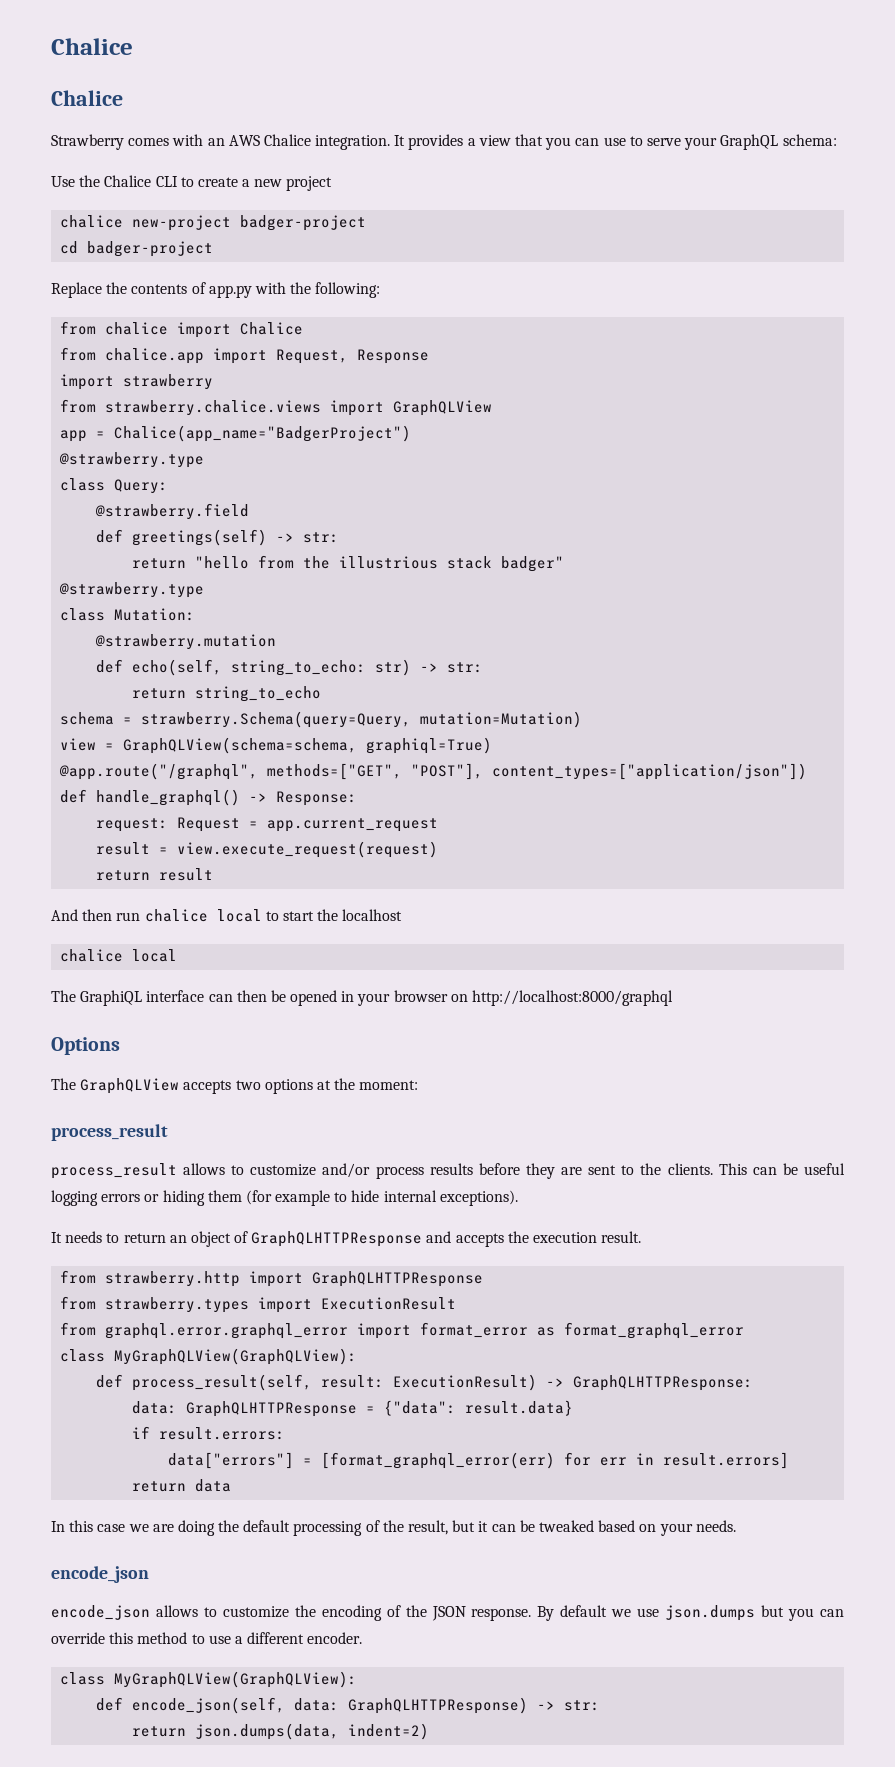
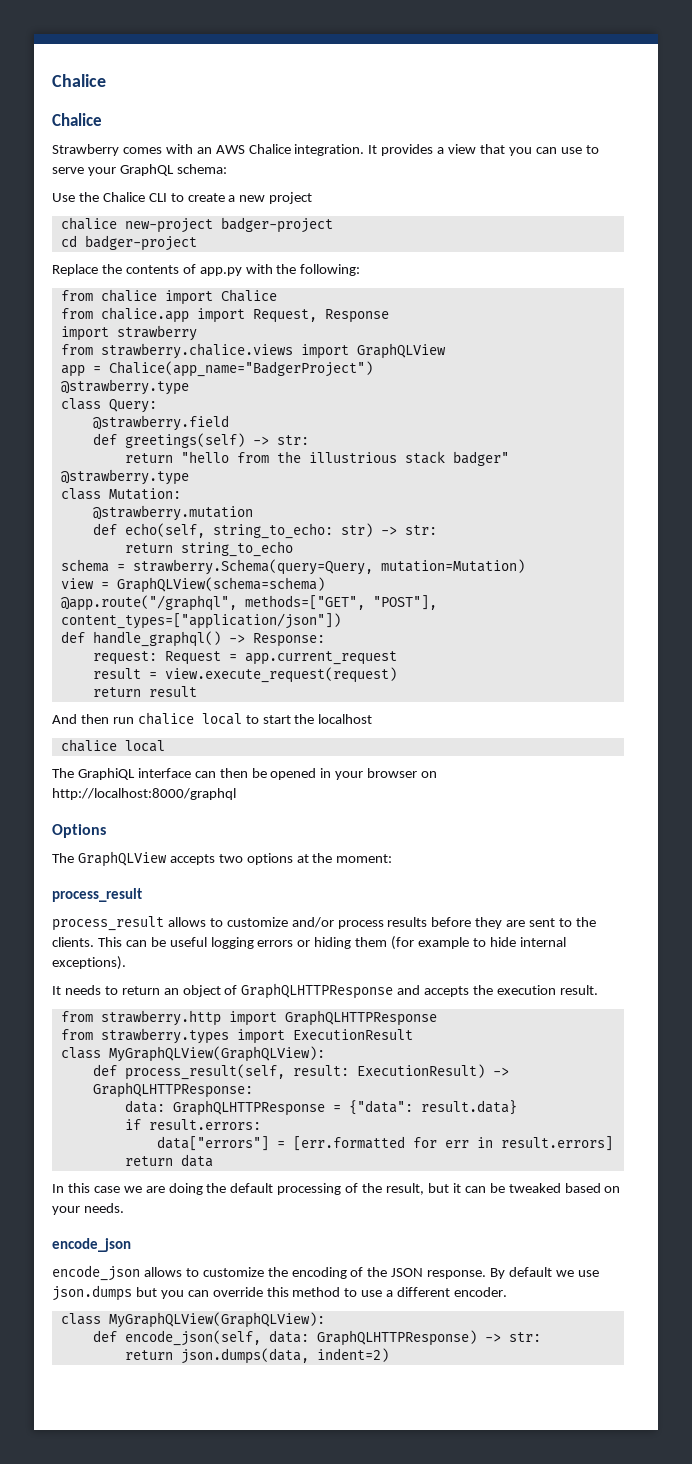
[123,737,493,754] GraphQLView(schema=schema, graphiql=True) -> [116,577,325,593] GraphQLView(schema=schema)
[60,1322,745,1339] // from graphql.error.graphql_error import format_error as format_graphql_error -> (413, 1034) none
[321,1452,556,1469] [format_graphql_error(err) -> [292,1136,405,1151] [err.formatted

